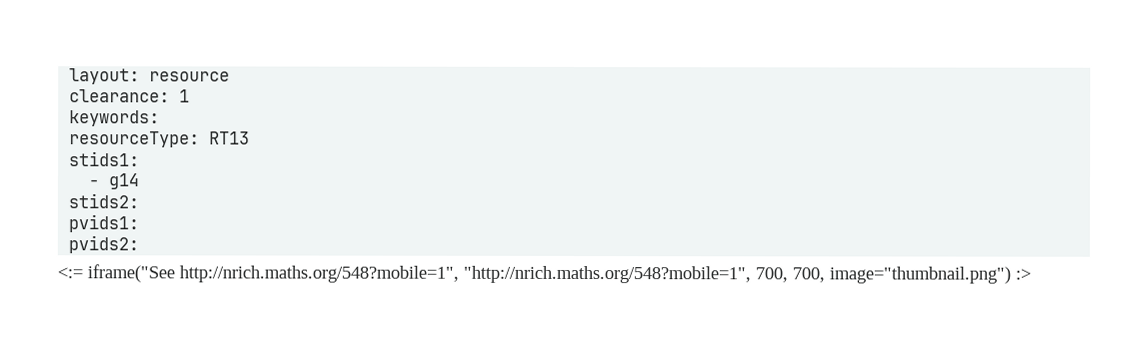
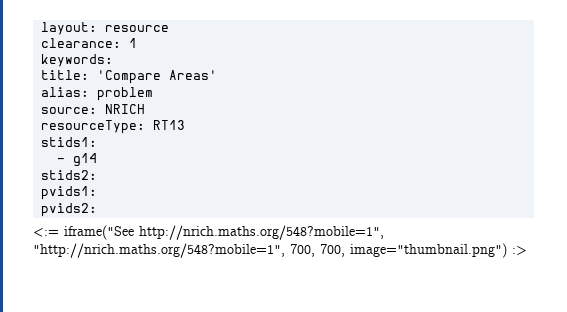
(161, 118) none -> [41,70,218,84] [41,87,154,101] [41,104,146,114] // title: 'Compare Areas' // alias: problem // source: NRICH

